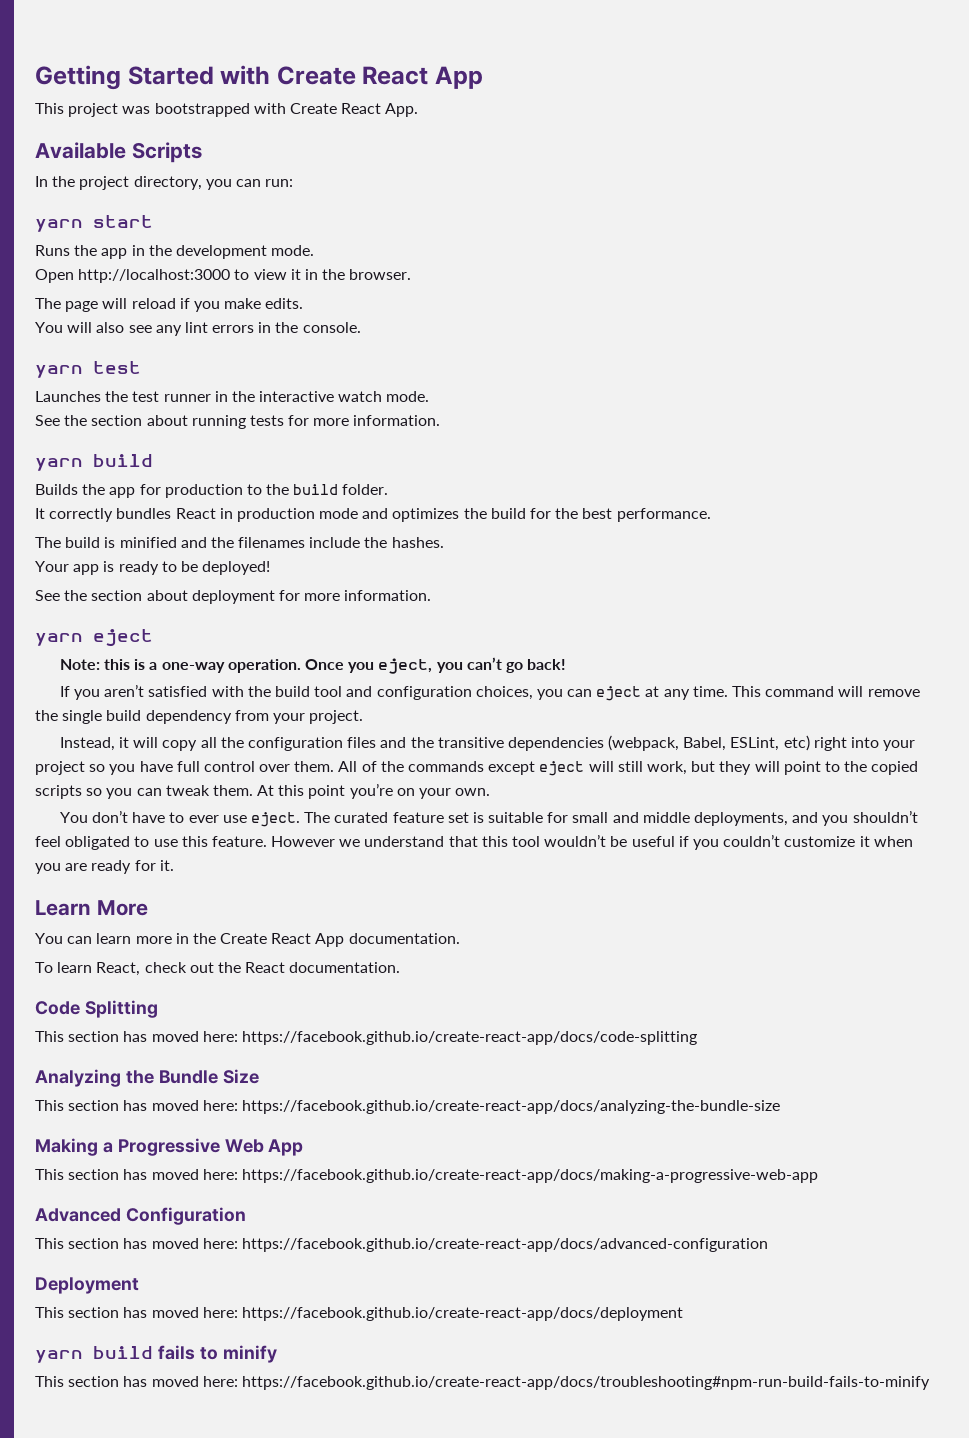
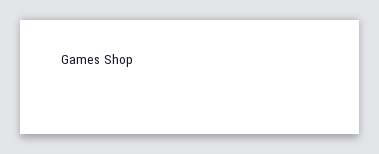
[35,65,484,90] [35,103,419,117] [35,142,202,163] [35,176,294,190] [35,215,153,232] [35,245,315,259] [35,269,412,283] [35,298,304,312] [35,322,361,336] [35,361,141,378] [35,391,430,402] [35,415,441,429] [35,454,153,471] [35,484,389,498] [35,508,711,522] [35,537,444,548] [35,561,271,575] [35,590,432,604] [35,629,153,647] [59,657,567,674] [59,684,920,701] [35,710,364,724] [59,735,916,751] [35,761,919,776] [35,783,491,799] [59,810,918,827] [35,834,913,850] [35,860,174,874] [35,900,148,916] [35,933,460,947] [35,962,401,976] [35,1000,158,1018] [35,1031,697,1045] [35,1069,259,1087] [35,1100,780,1114] [35,1138,304,1156] [35,1169,818,1183] [35,1207,246,1225] [35,1238,768,1252] [35,1277,139,1294] [35,1307,683,1321] [35,1345,277,1363] [35,1376,930,1390] Getting Started with Create React App // This project was bootstrapped with Create React App. // Available Scripts // In the project directory, you can run: // yarn start // Runs the app in the development mode. // Open http://localhost:3000 to view it in the browser. // The page will reload if you make edits. // You will also see any lint errors in the console. // yarn test // Launches the test runner in the interactive watch mode. // See the section about running tests for more information. // yarn build // Builds the app for production to the build folder. // It correctly bundles React in production mode and optimizes the build for the best performance. // The build is minified and the filenames include the hashes. // Your app is ready to be deployed! // See the section about deployment for more information. // yarn eject // Note: this is a one-way operation. Once you eject, you can’t go back! // If you aren’t satisfied with the build tool and configuration choices, you can eject at any time. This command will remove the single build dependency from your project. // Instead, it will copy all the configuration files and the transitive dependencies (webpack, Babel, ESLint, etc) right into your project so you have full control over them. All of the commands except eject will still work, but they will point to the copied scripts so you can tweak them. At this point you’re on your own. // You don’t have to ever use eject. The curated feature set is suitable for small and middle deployments, and you shouldn’t feel obligated to use this feature. However we understand that this tool wouldn’t be useful if you couldn’t customize it when you are ready for it. // Learn More // You can learn more in the Create React App documentation. // To learn React, check out the React documentation. // Code Splitting // This section has moved here: https://facebook.github.io/create-react-app/docs/code-splitting // Analyzing the Bundle Size // This section has moved here: https://facebook.github.io/create-react-app/docs/analyzing-the-bundle-size // Making a Progressive Web App // This section has moved here: https://facebook.github.io/create-react-app/docs/making-a-progressive-web-app // Advanced Configuration // This section has moved here: https://facebook.github.io/create-react-app/docs/advanced-configuration // Deployment // This section has moved here: https://facebook.github.io/create-react-app/docs/deployment // yarn build fails to minify // This section has moved here: https://facebook.github.io/create-react-app/docs/troubleshooting#npm-run-build-fails-to-minify -> [61,54,133,67] Games Shop

